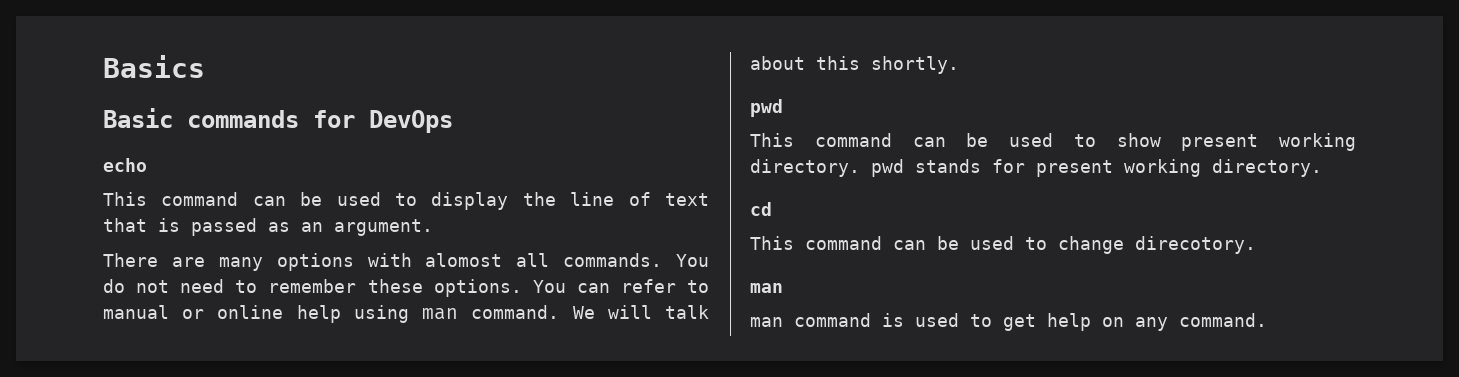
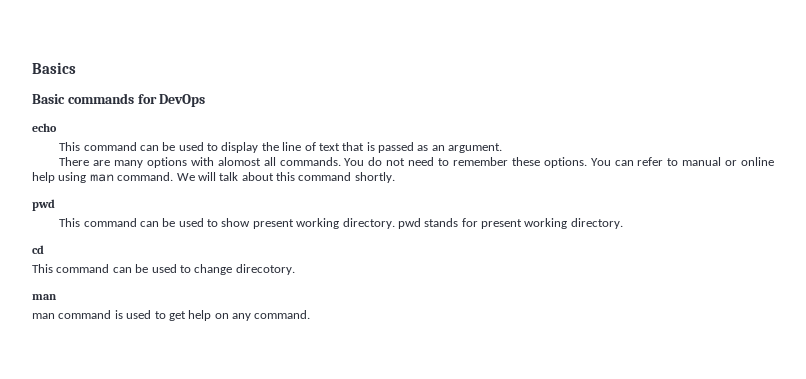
(860, 63) none -> [298,172,352,181] command

